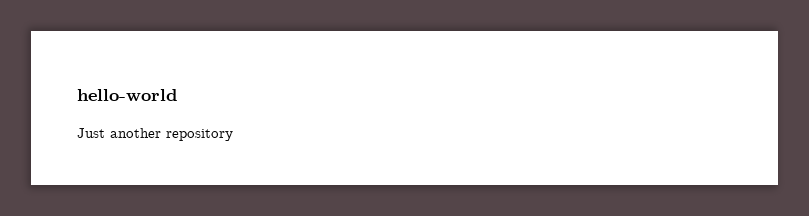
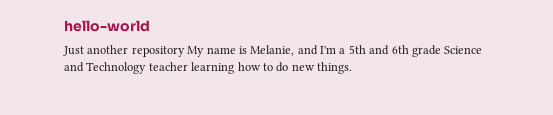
(233, 135) none -> [187,45,483,57] [64,62,352,74] My name is Melanie, and I'm a 5th and 6th grade Science and Technology teacher learning how to do new things.

